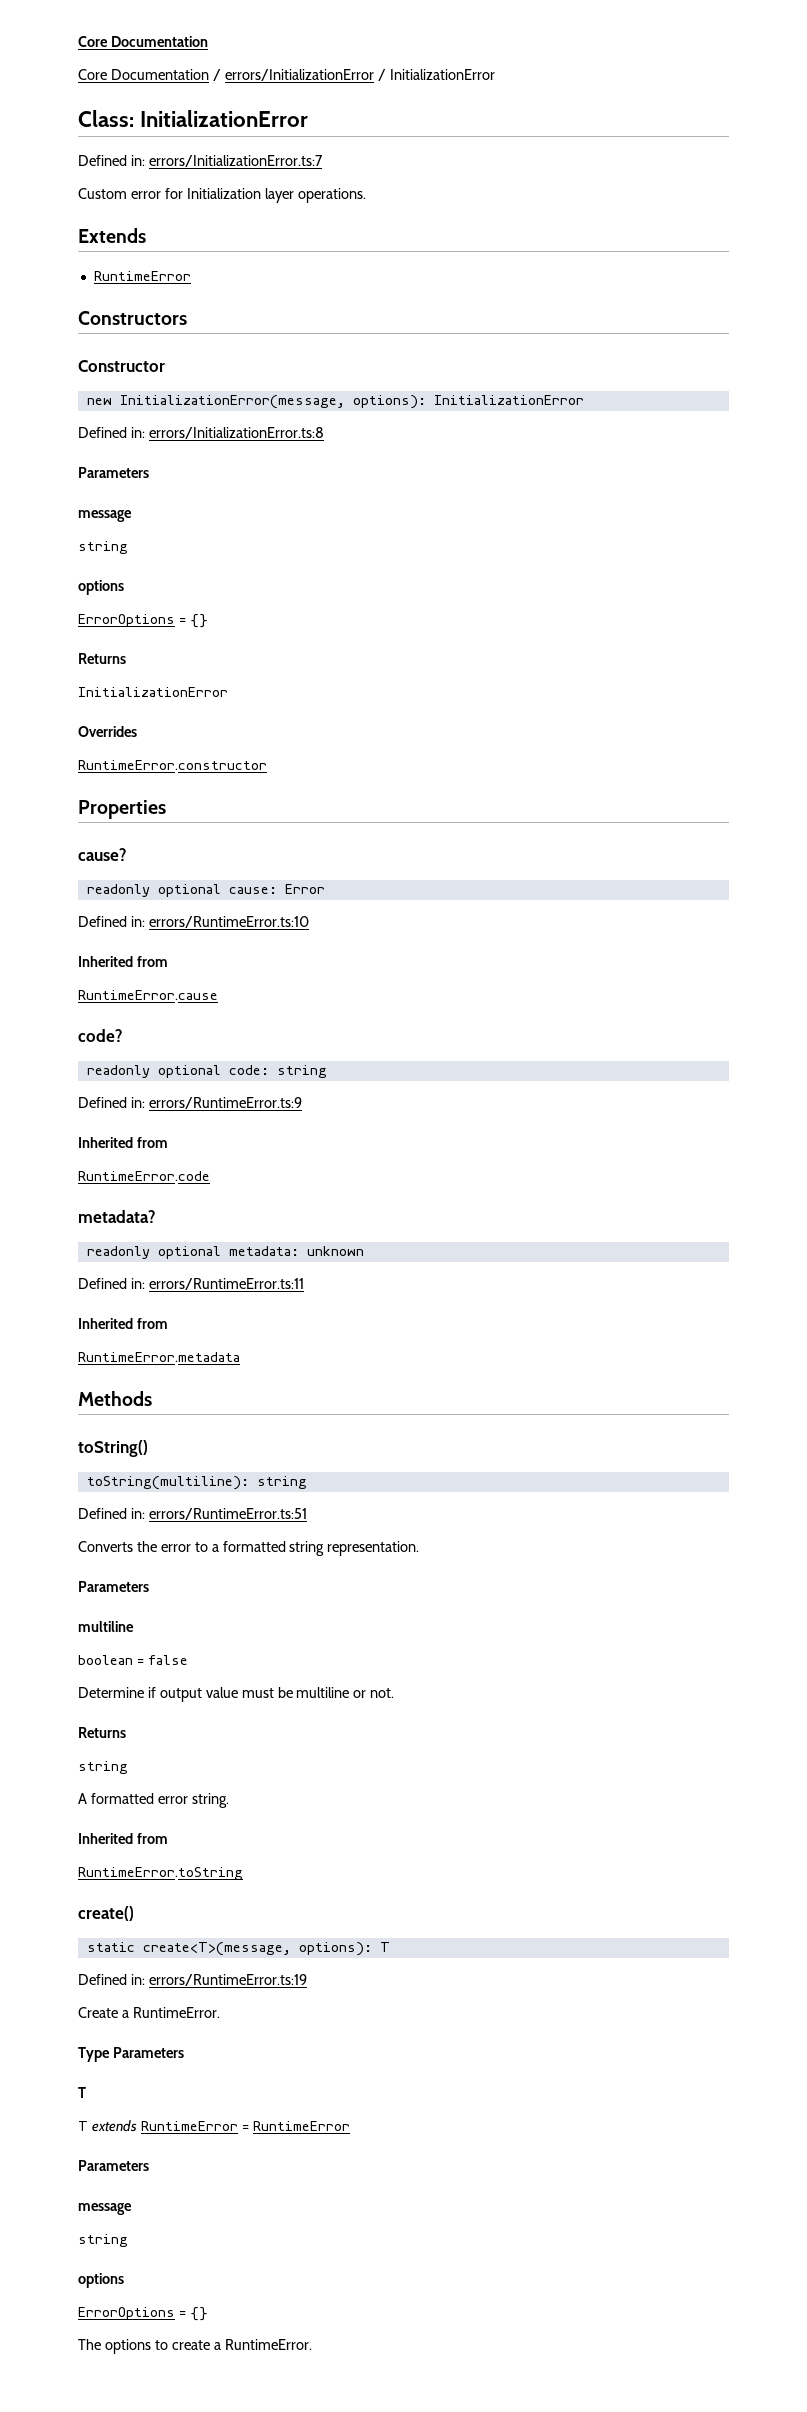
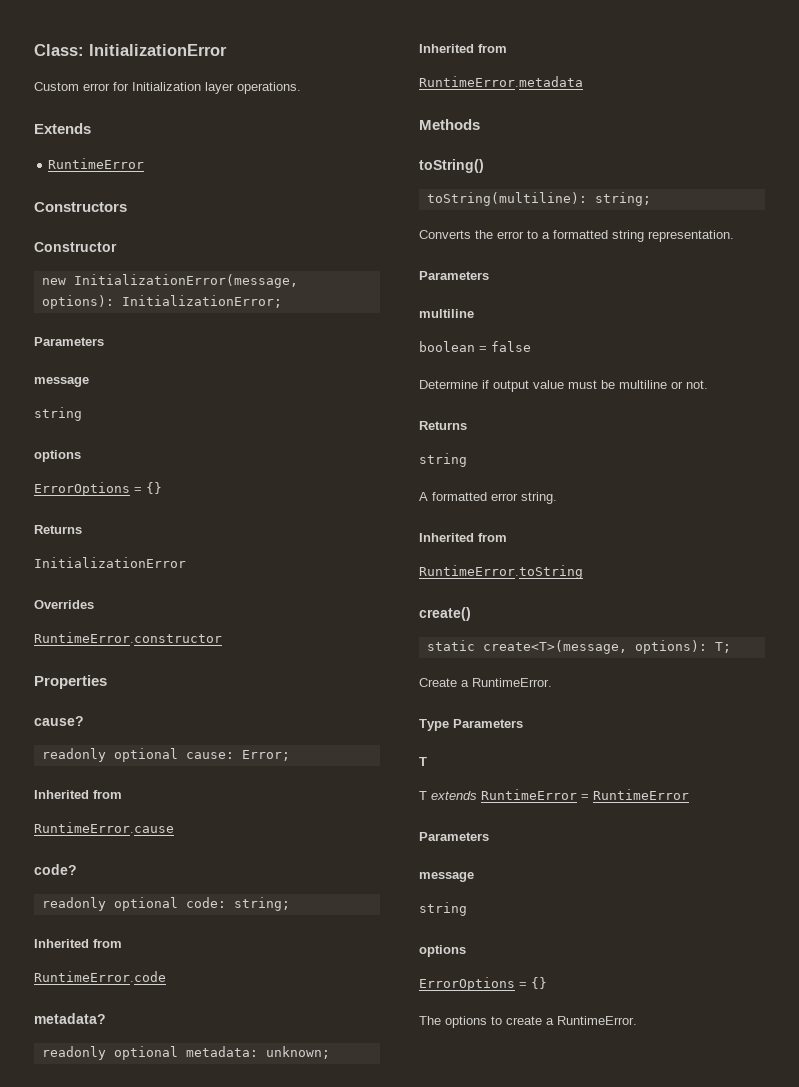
[78,36,208,47] [78,69,495,81] Core Documentation // Core Documentation / errors/InitializationError / InitializationError // -> (34, 50) none
[78,155,323,167] // Defined in: errors/InitializationError.ts:7 -> (227, 50) none
[433,395,584,405] [78,427,324,439] InitializationError // Defined in: errors/InitializationError.ts:8 -> [121,295,282,308] InitializationError;
[284,884,325,894] [78,916,309,928] Error // Defined in: errors/RuntimeError.ts:10 -> [241,750,290,761] Error;
[276,1065,327,1078] [78,1097,302,1109] string // Defined in: errors/RuntimeError.ts:9 -> [233,897,290,911] string;
[306,1246,364,1256] [78,1278,304,1290] unknown // Defined in: errors/RuntimeError.ts:11 -> [265,1046,330,1059] unknown;
[256,1476,307,1489] [78,1508,307,1520] string // Defined in: errors/RuntimeError.ts:51 -> [594,192,651,206] string;
[379,1942,390,1952] [78,1974,307,1986] T // Defined in: errors/RuntimeError.ts:19 -> [714,642,731,653] T;

